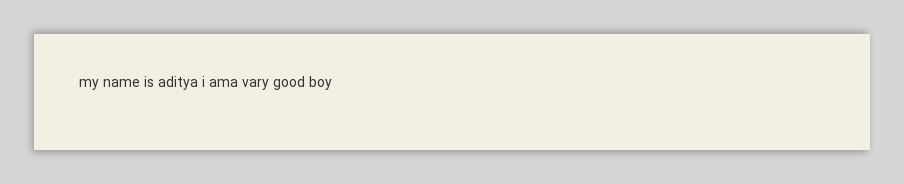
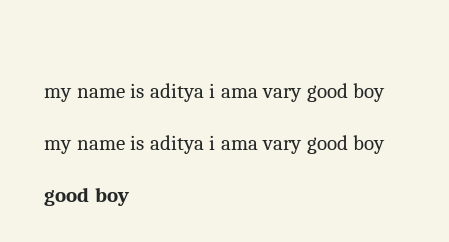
[79,76,332,90] my name is aditya i ama vary good boy -> [44,83,386,102] [44,135,386,154] [44,187,129,206] my name is aditya i ama vary good boy // my name is aditya i ama vary good boy // good boy

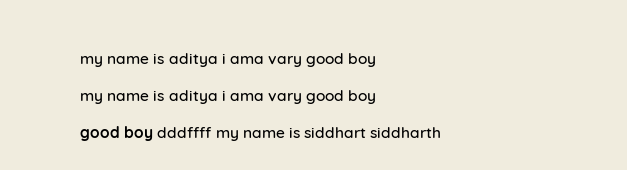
(129, 196) none -> [157,127,442,141] dddffff my name is siddhart siddharth

